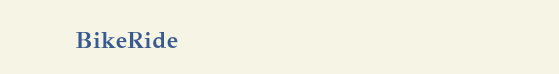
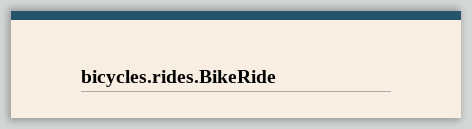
[75,32,178,49] BikeRide -> [81,70,276,87] bicycles.rides.BikeRide

